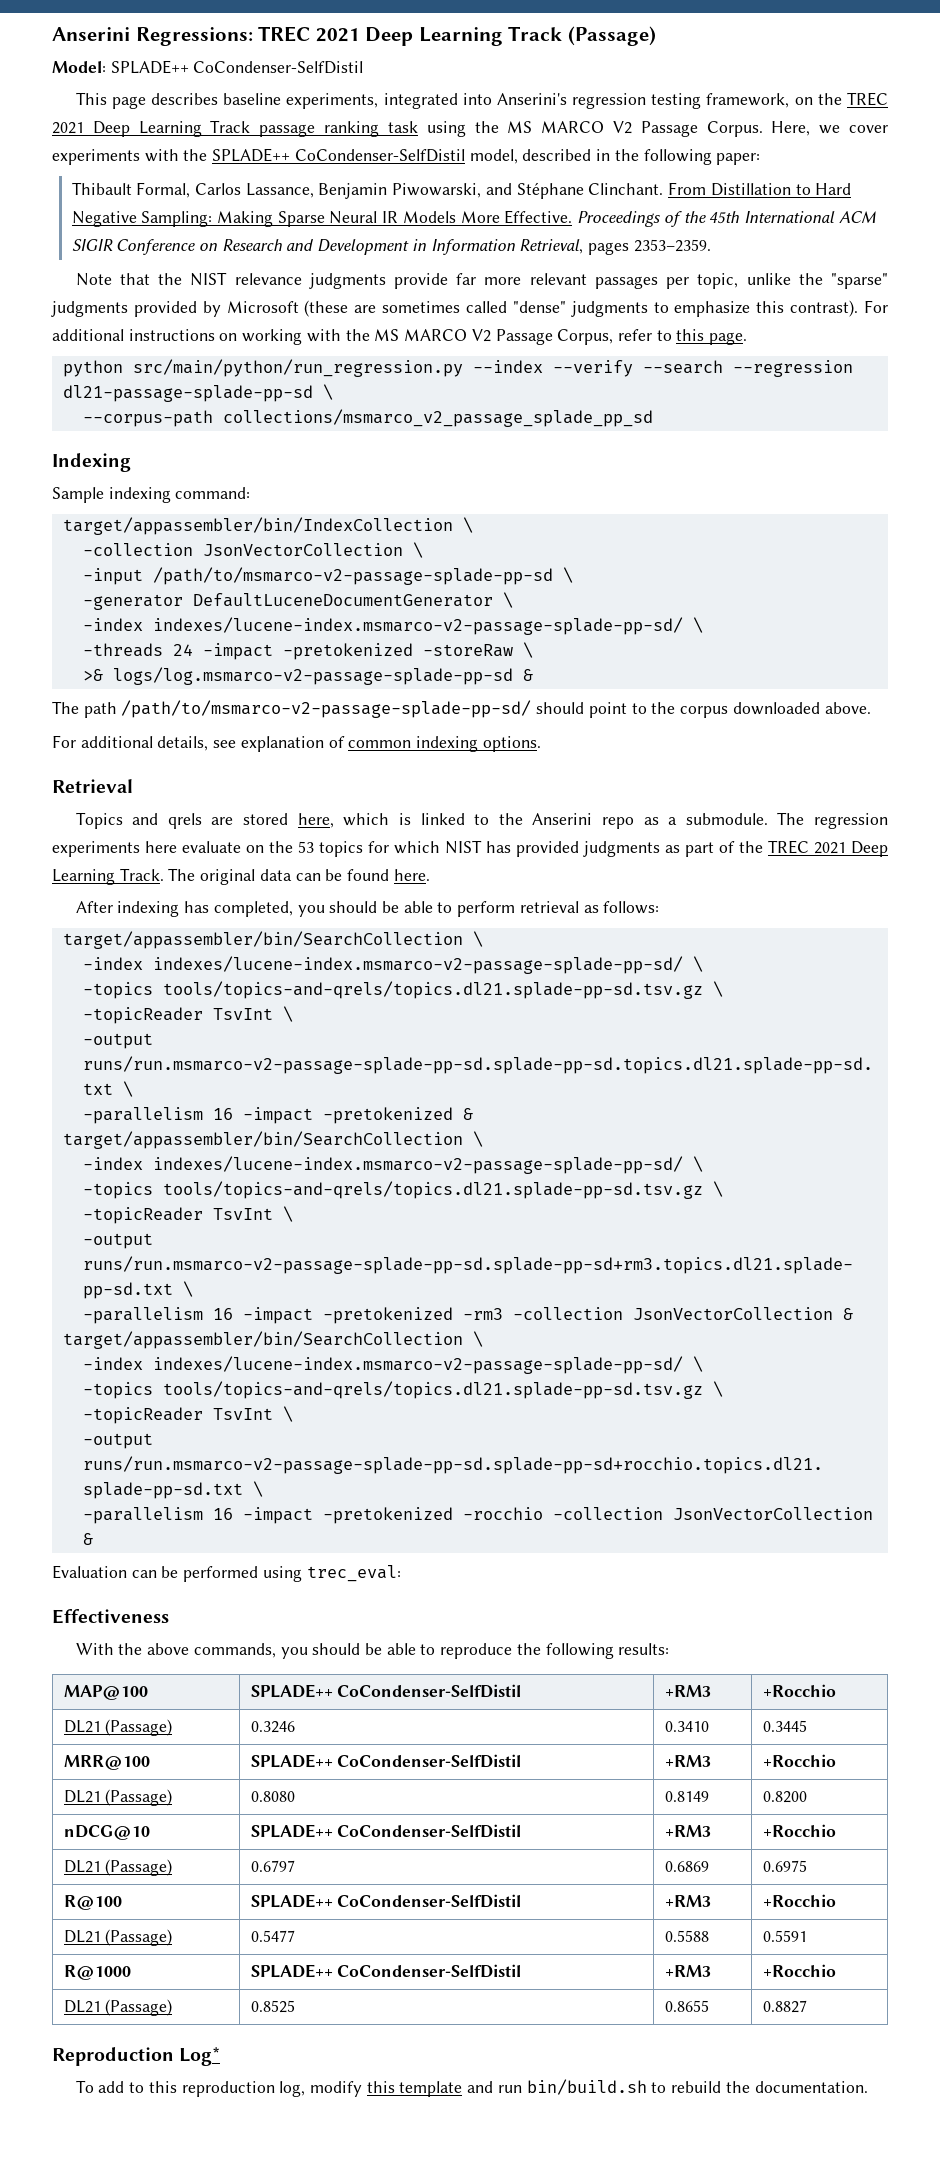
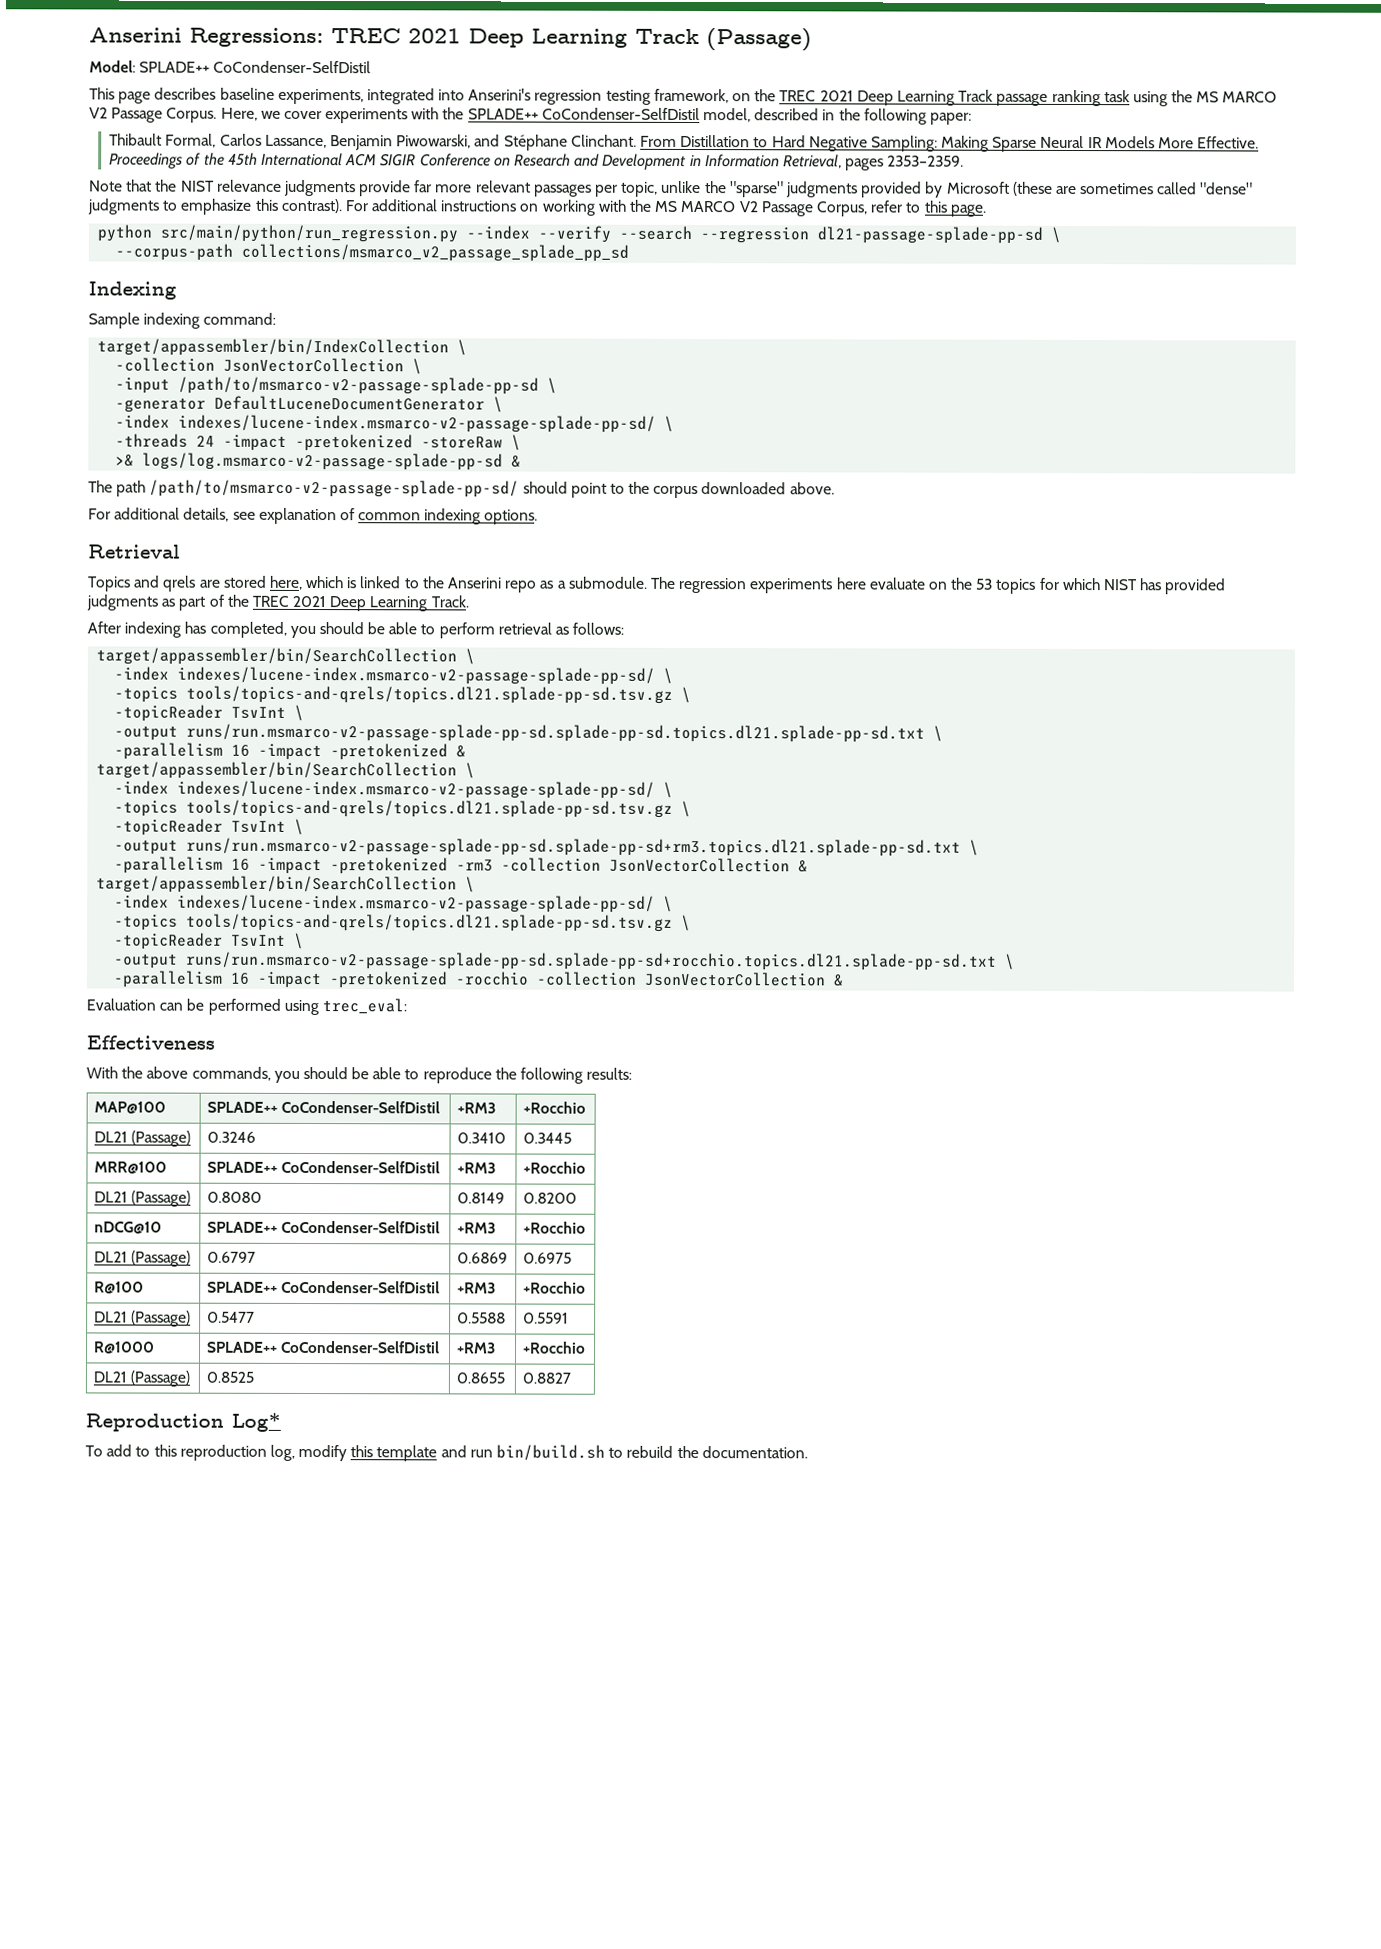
[168,868,430,885] The original data can be found here. -> (469, 601) none

